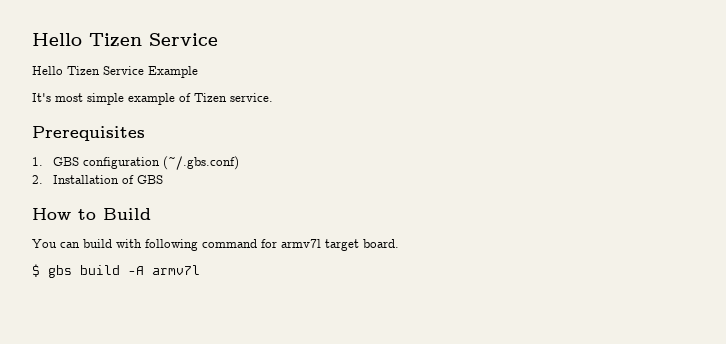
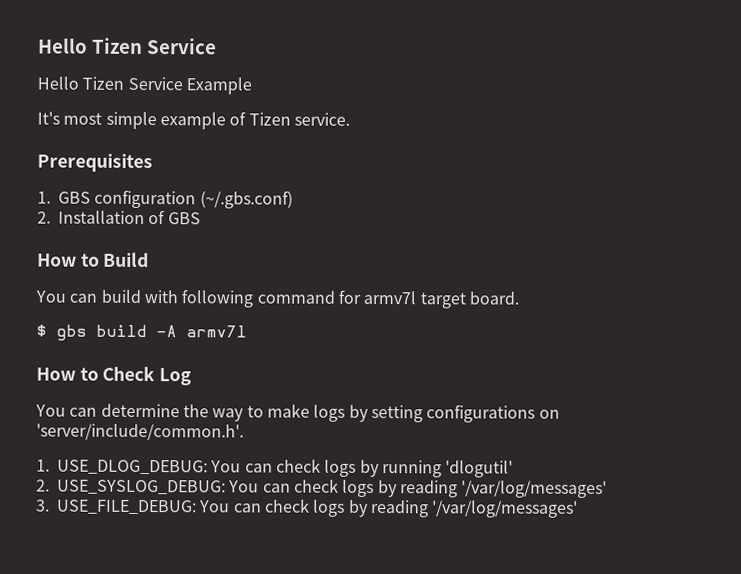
(200, 270) none -> [36,365,193,386] [35,403,560,423] [36,423,244,441] [36,458,514,478] [36,478,608,499] [36,498,579,518] // How to Check Log // You can determine the way to make logs by setting configurations on 'server/include/common.h'. // 1. USE_DLOG_DEBUG: You can check logs by running 'dlogutil' // 2. USE_SYSLOG_DEBUG: You can check logs by reading '/var/log/messages' // 3. USE_FILE_DEBUG: You can check logs by reading '/var/log/messages'

